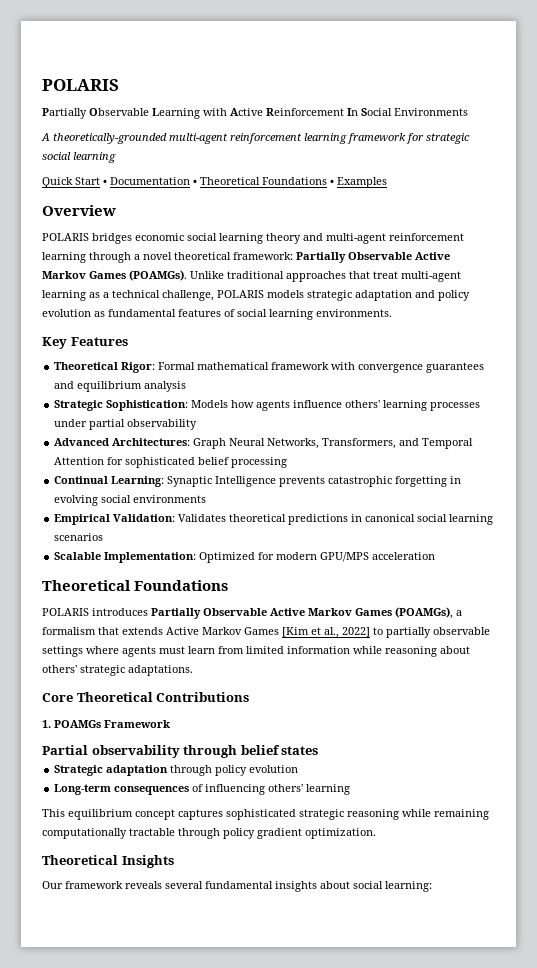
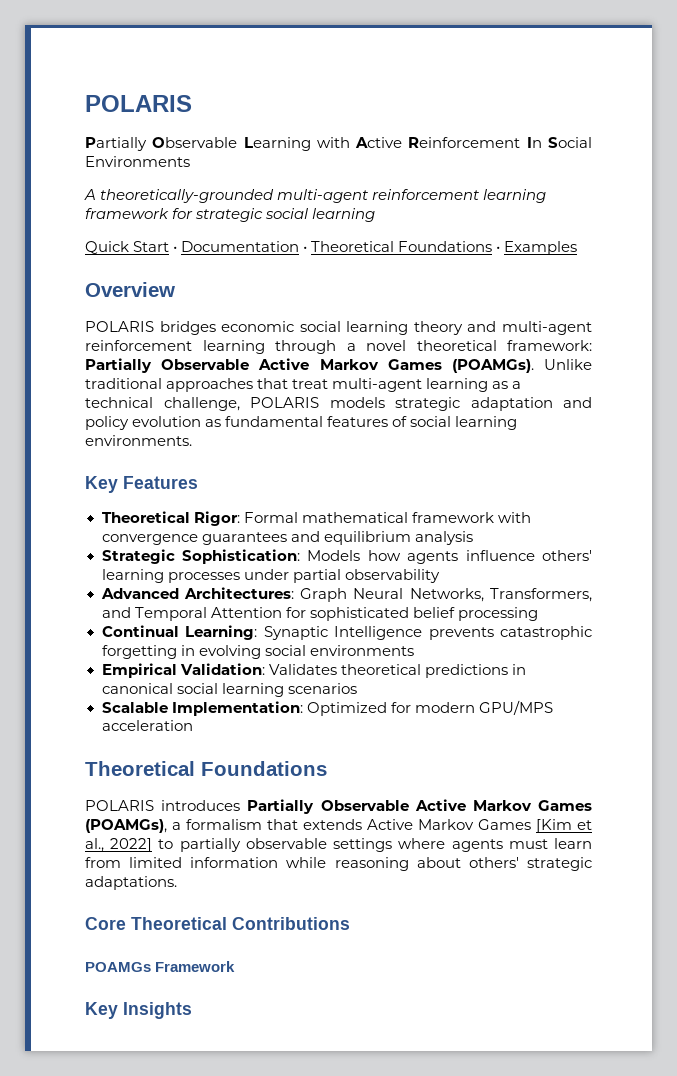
[42,720,51,728] 1. -> (350, 923) none
[42,745,319,758] [54,765,299,776] [54,784,351,795] [42,809,489,820] [42,828,376,839] [42,855,174,868] [42,881,432,892] Partial observability through belief states // Strategic adaptation through policy evolution // Long-term consequences of influencing others' learning // This equilibrium concept captures sophisticated strategic reasoning while remaining computationally tractable through policy gradient optimization. // Theoretical Insights // Our framework reveals several fundamental insights about social learning: -> [85,1002,192,1019] Key Insights

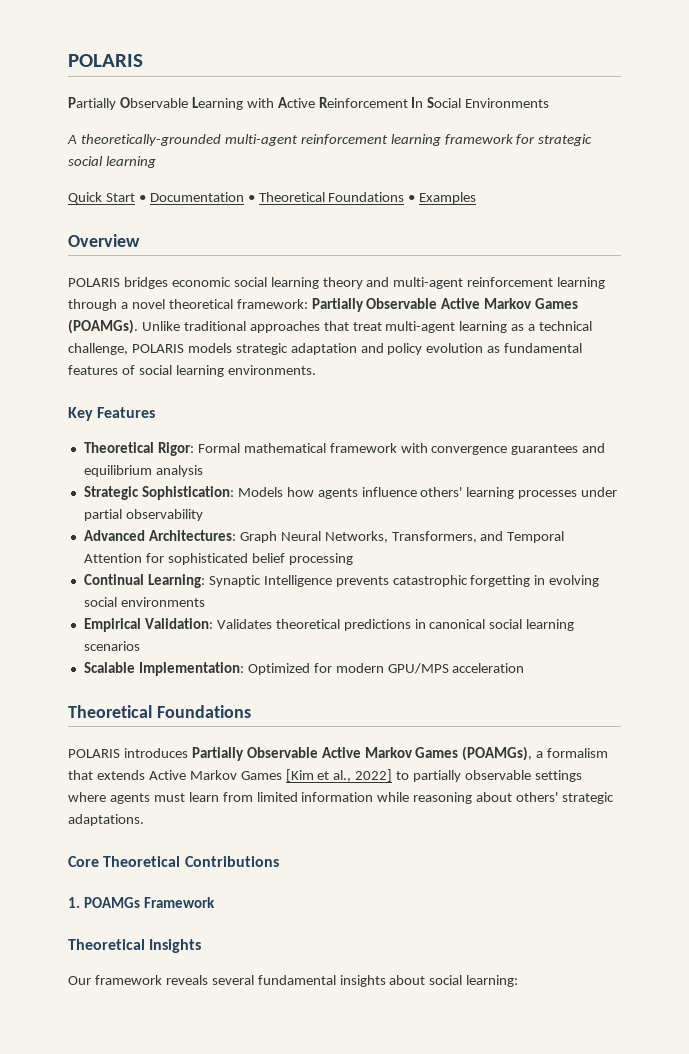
(350, 923) none -> [68,897,80,908] 1.
[85,1002,118,1019] Key -> [68,939,145,950] Theoretical
(192, 1010) none -> [68,975,519,987] // Our framework reveals several fundamental insights about social learning:

